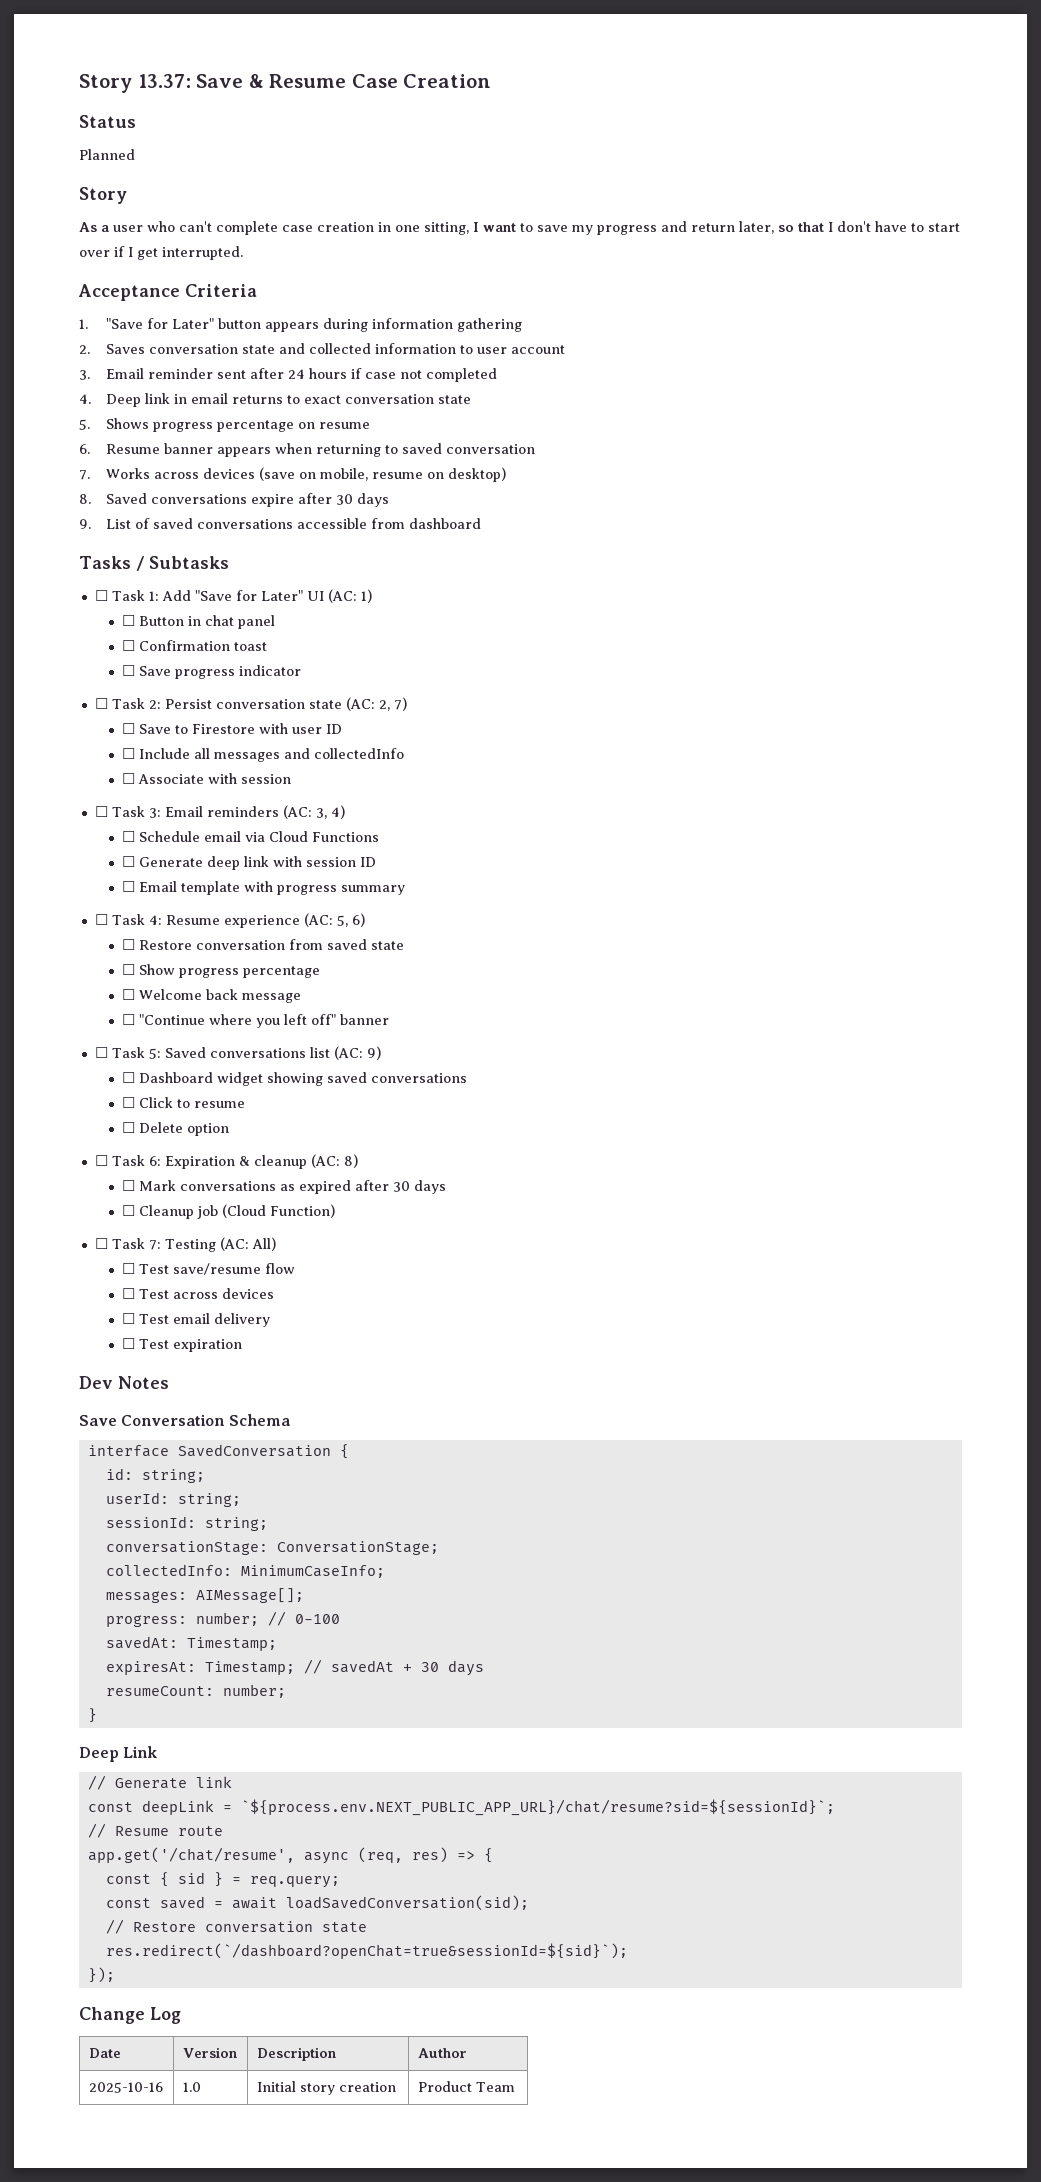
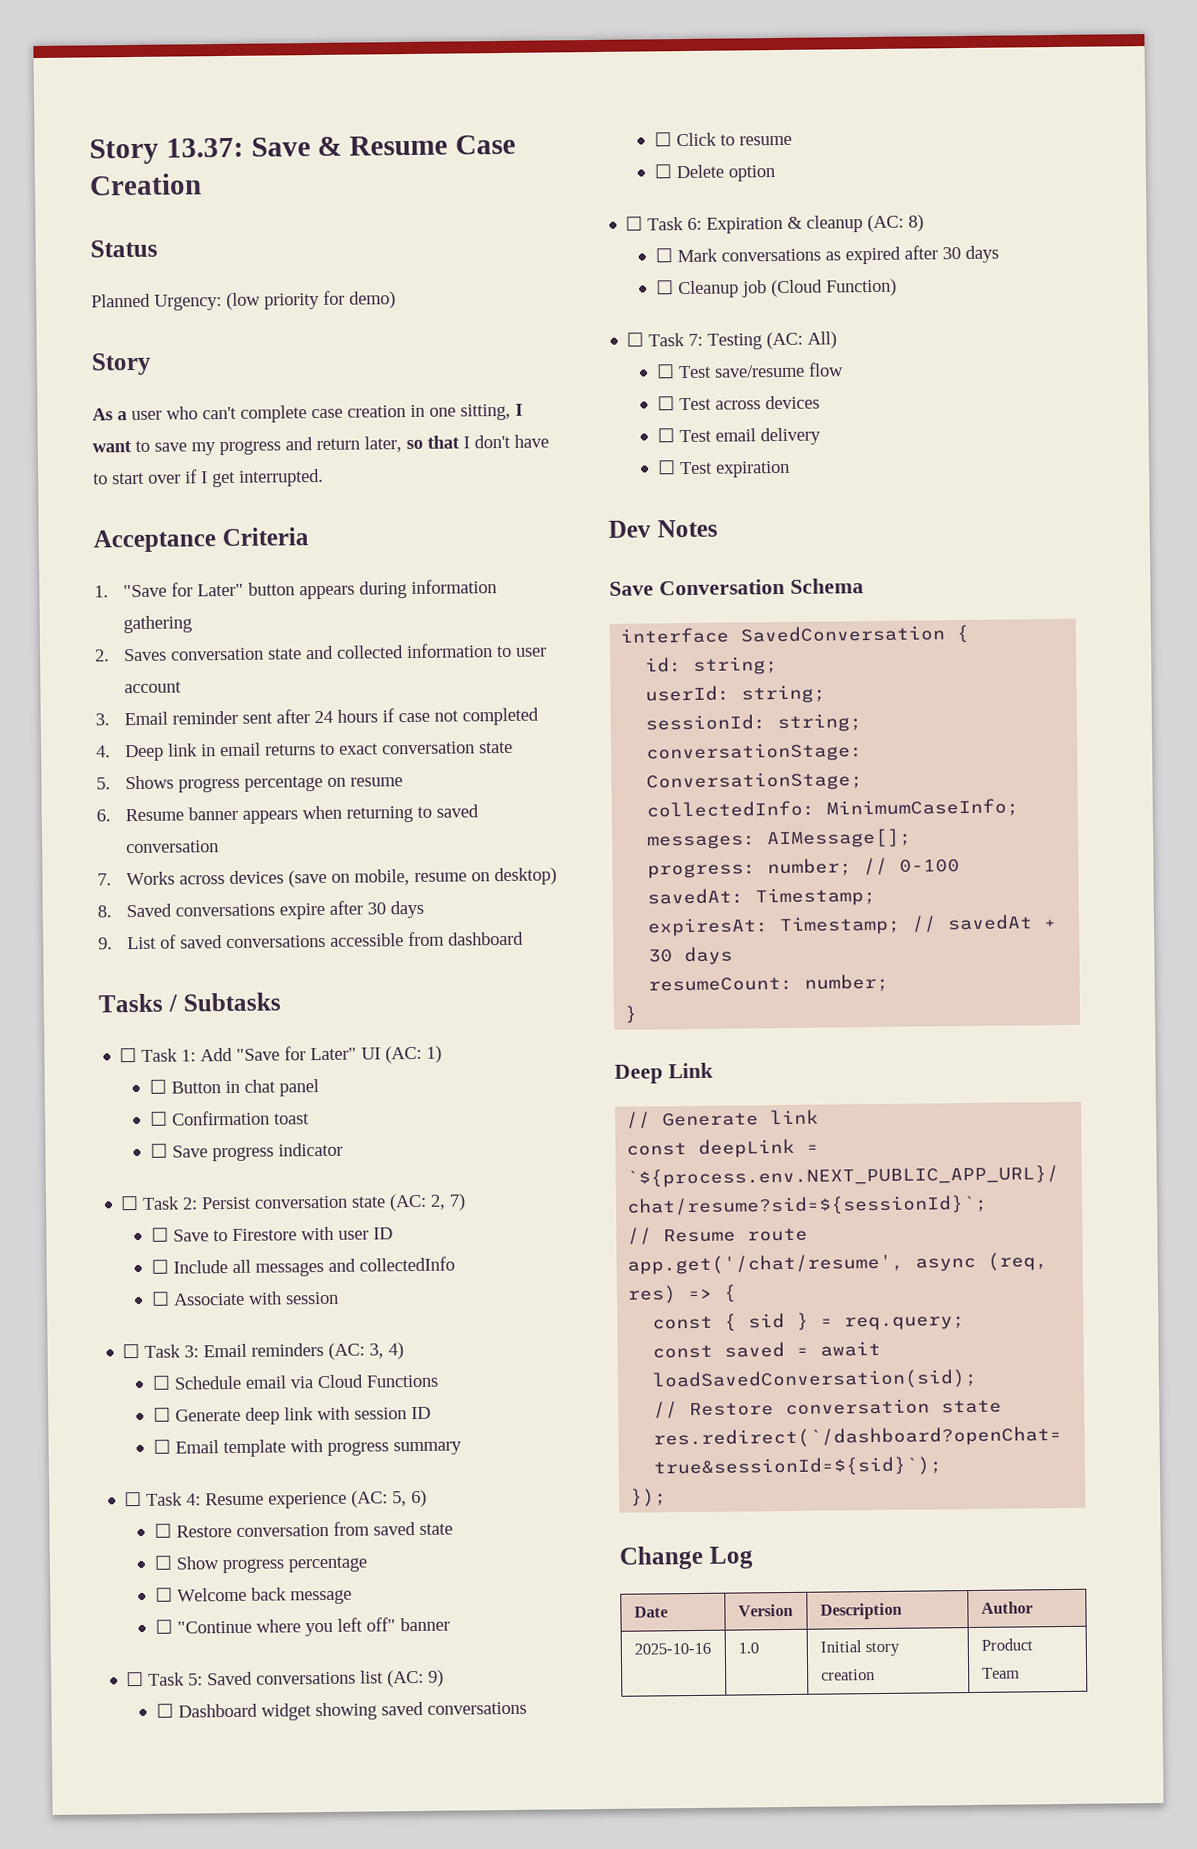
(135, 154) none -> [154,290,396,311] Urgency: (low priority for demo)

